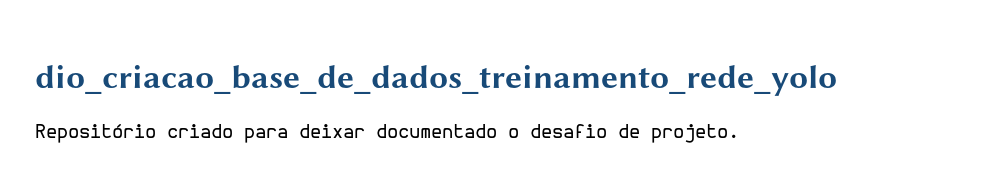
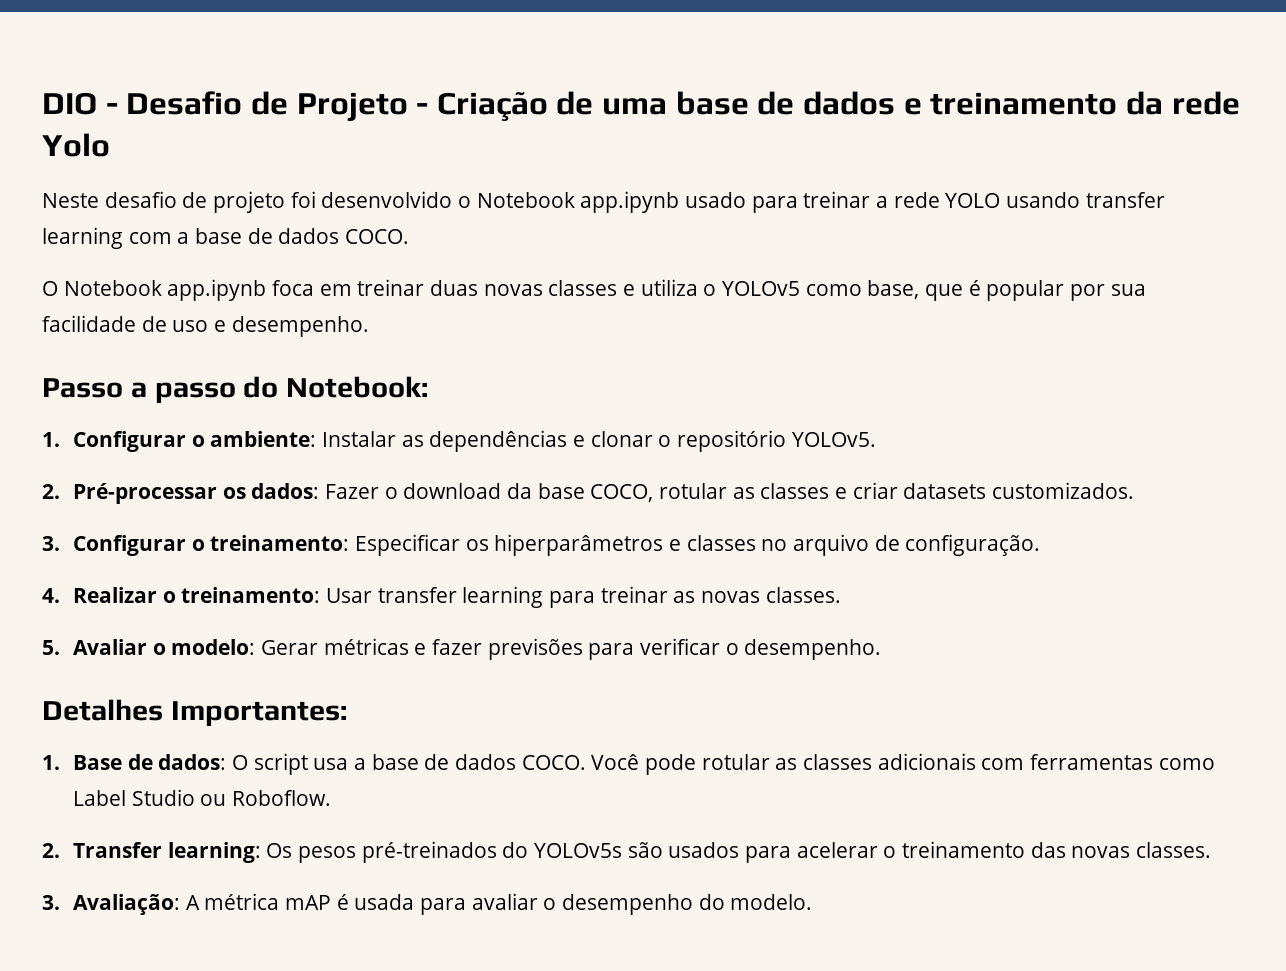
[35,65,837,96] [35,124,739,143] dio_criacao_base_de_dados_treinamento_rede_yolo // Repositório criado para deixar documentado o desafio de projeto. -> [42,91,1240,122] [42,133,110,157] [42,191,1165,213] [42,227,410,249] [42,279,1146,301] [42,315,369,337] [42,376,429,404] [42,430,876,452] [42,482,1135,504] [42,534,1041,556] [42,586,841,608] [42,638,882,660] [42,699,347,727] [42,753,1215,775] [73,789,332,806] [42,841,1212,863] [42,893,813,915] DIO - Desafio de Projeto - Criação de uma base de dados e treinamento da rede Yolo // Neste desafio de projeto foi desenvolvido o Notebook app.ipynb usado para treinar a rede YOLO usando transfer learning com a base de dados COCO. // O Notebook app.ipynb foca em treinar duas novas classes e utiliza o YOLOv5 como base, que é popular por sua facilidade de uso e desempenho. // Passo a passo do Notebook: // 1. Configurar o ambiente: Instalar as dependências e clonar o repositório YOLOv5. // 2. Pré-processar os dados: Fazer o download da base COCO, rotular as classes e criar datasets customizados. // 3. Configurar o treinamento: Especificar os hiperparâmetros e classes no arquivo de configuração. // 4. Realizar o treinamento: Usar transfer learning para treinar as novas classes. // 5. Avaliar o modelo: Gerar métricas e fazer previsões para verificar o desempenho. // Detalhes Importantes: // 1. Base de dados: O script usa a base de dados COCO. Você pode rotular as classes adicionais com ferramentas como Label Studio ou Roboflow. // 2. Transfer learning: Os pesos pré-treinados do YOLOv5s são usados para acelerar o treinamento das novas classes. // 3. Avaliação: A métrica mAP é usada para avaliar o desempenho do modelo.

